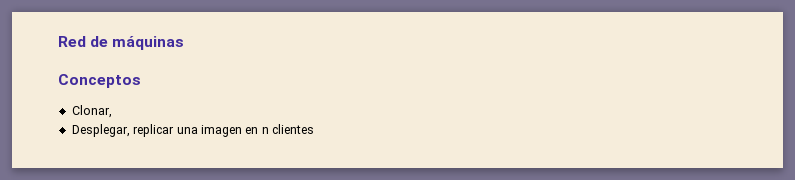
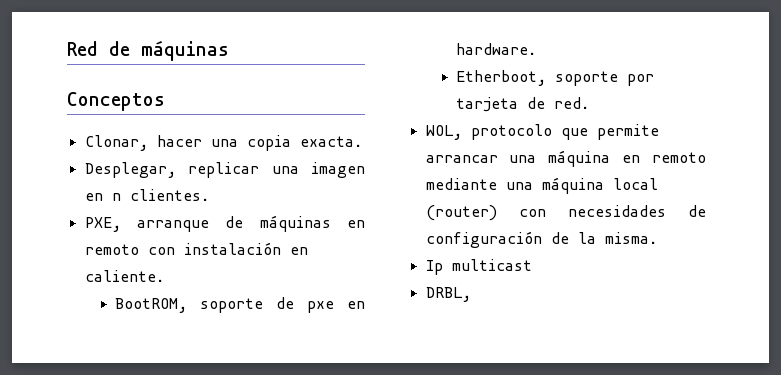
(112, 111) none -> [156,135,362,151] hacer una copia exacta.
[272,124,314,134] clientes -> [129,189,209,201] [84,215,365,232] [84,242,308,255] [84,270,164,282] [115,297,366,313] [456,43,537,55] [456,70,655,86] [456,97,590,112] [425,124,659,140] [425,150,706,167] [425,177,658,194] [425,205,706,221] [425,231,657,248] [425,259,532,275] [425,287,471,302] clientes. // PXE, arranque de máquinas en remoto con instalación en caliente. // BootROM, soporte de pxe en hardware. // Etherboot, soporte por tarjeta de red. // WOL, protocolo que permite arrancar una máquina en remoto mediante una máquina local (router) con necesidades de configuración de la misma. // Ip multicast // DRBL,

